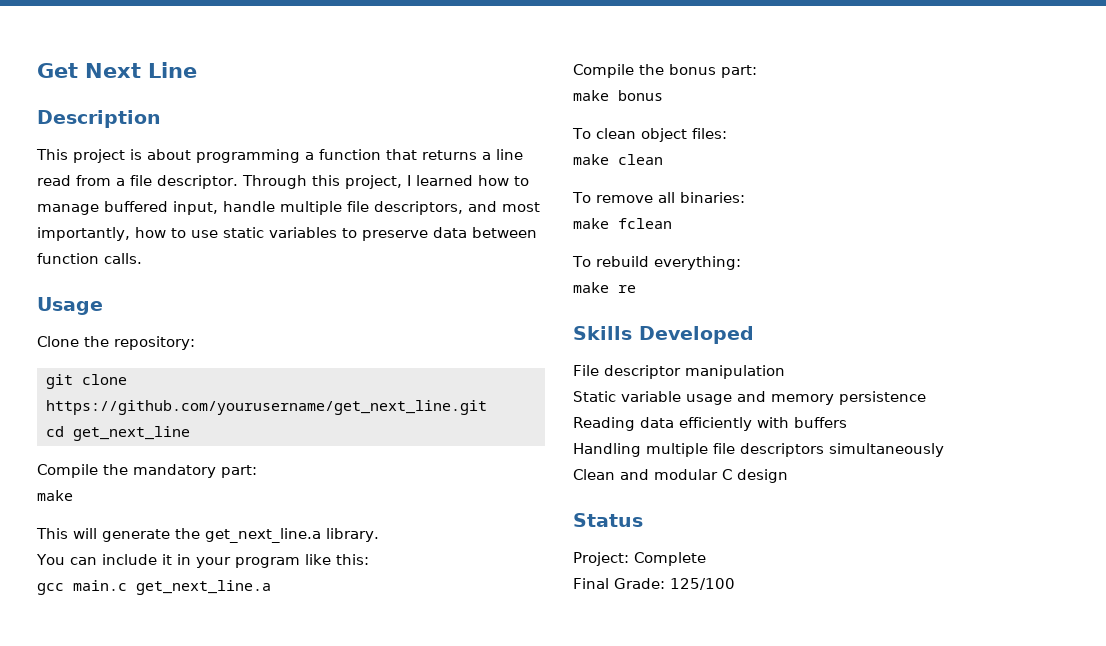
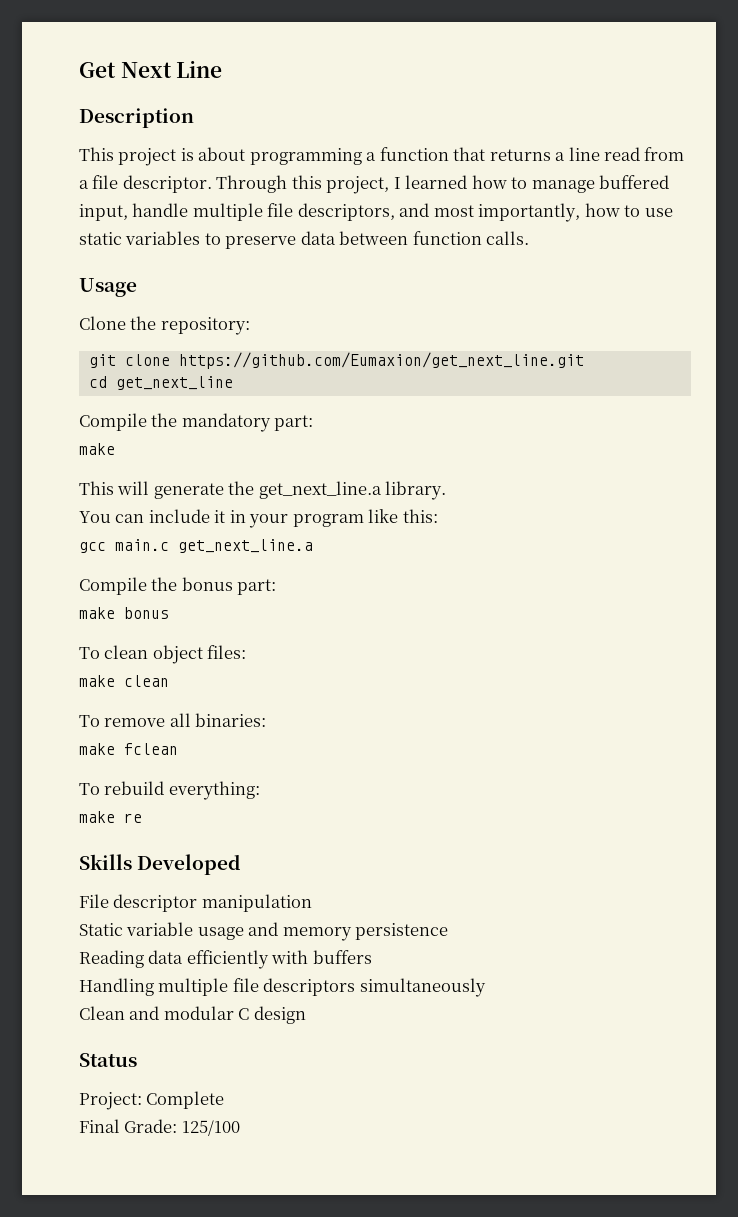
[46,400,487,415] https://github.com/yourusername/get_next_line.git -> [178,352,584,369] https://github.com/Eumaxion/get_next_line.git

